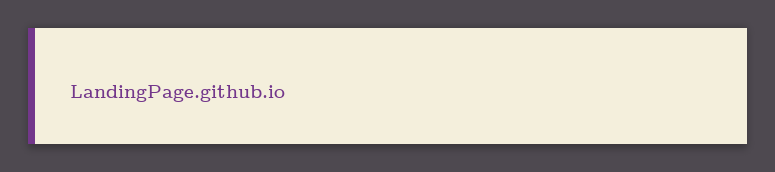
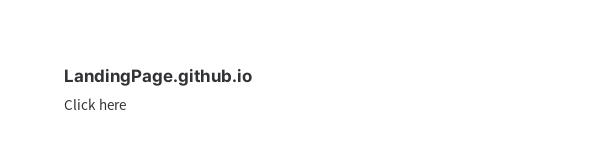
(285, 93) none -> [64,98,126,110] // Click here

